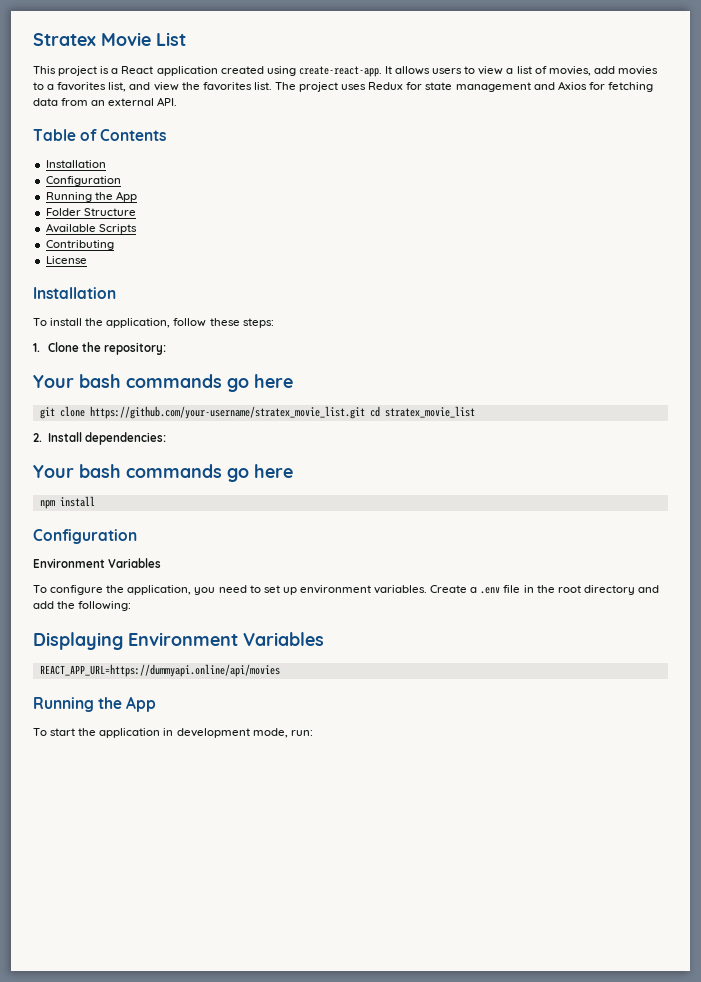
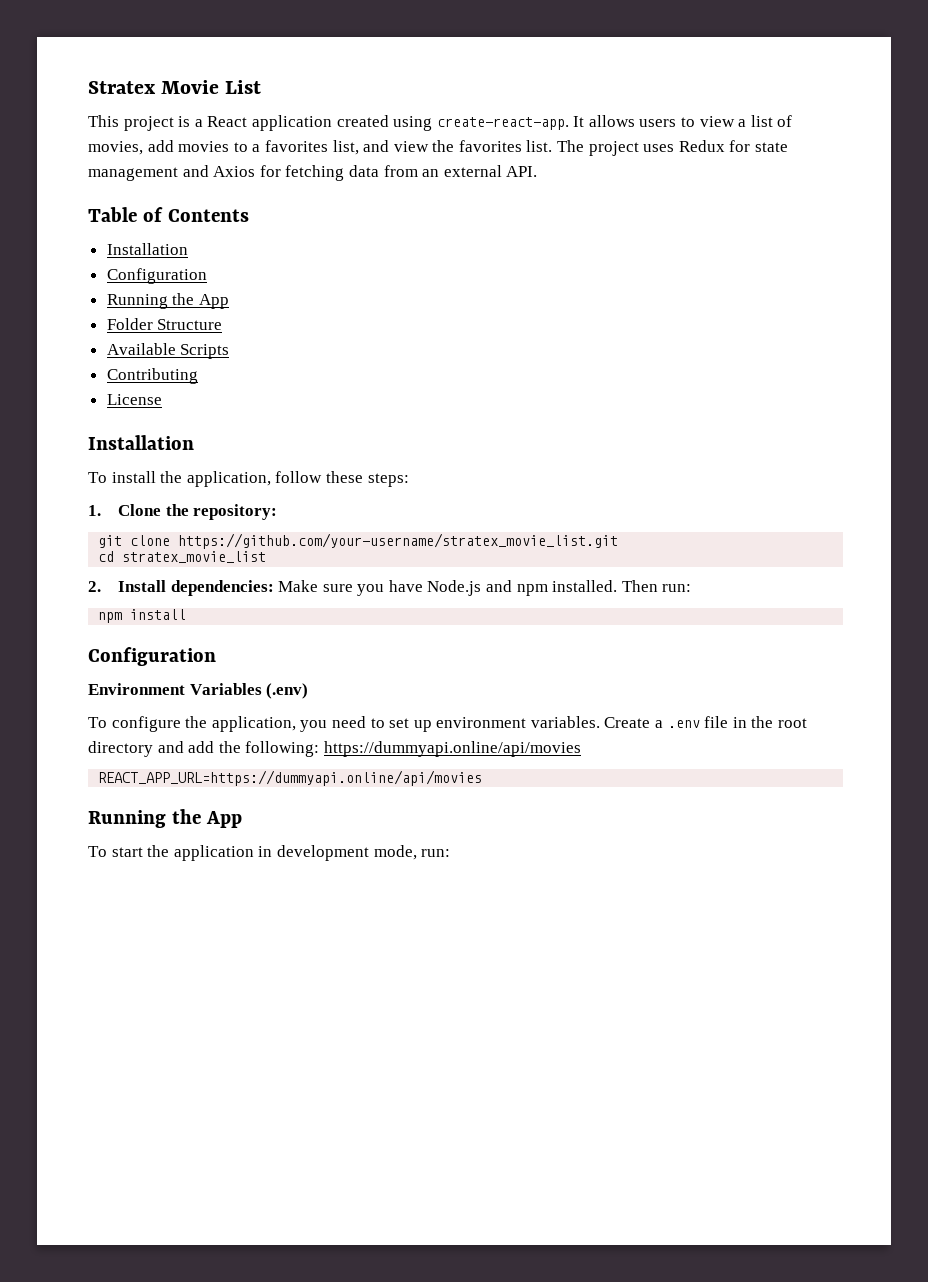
[33,374,293,392] // Your bash commands go here -> (278, 512) none
(365, 412) none -> (619, 541) //
[33,464,293,482] // Your bash commands go here -> [278,580,692,596] Make sure you have Node.js and npm installed. Then run:
(162, 563) none -> [266,683,309,699] (.env)
[33,632,324,650] // Displaying Environment Variables -> [323,741,581,757] https://dummyapi.online/api/movies

